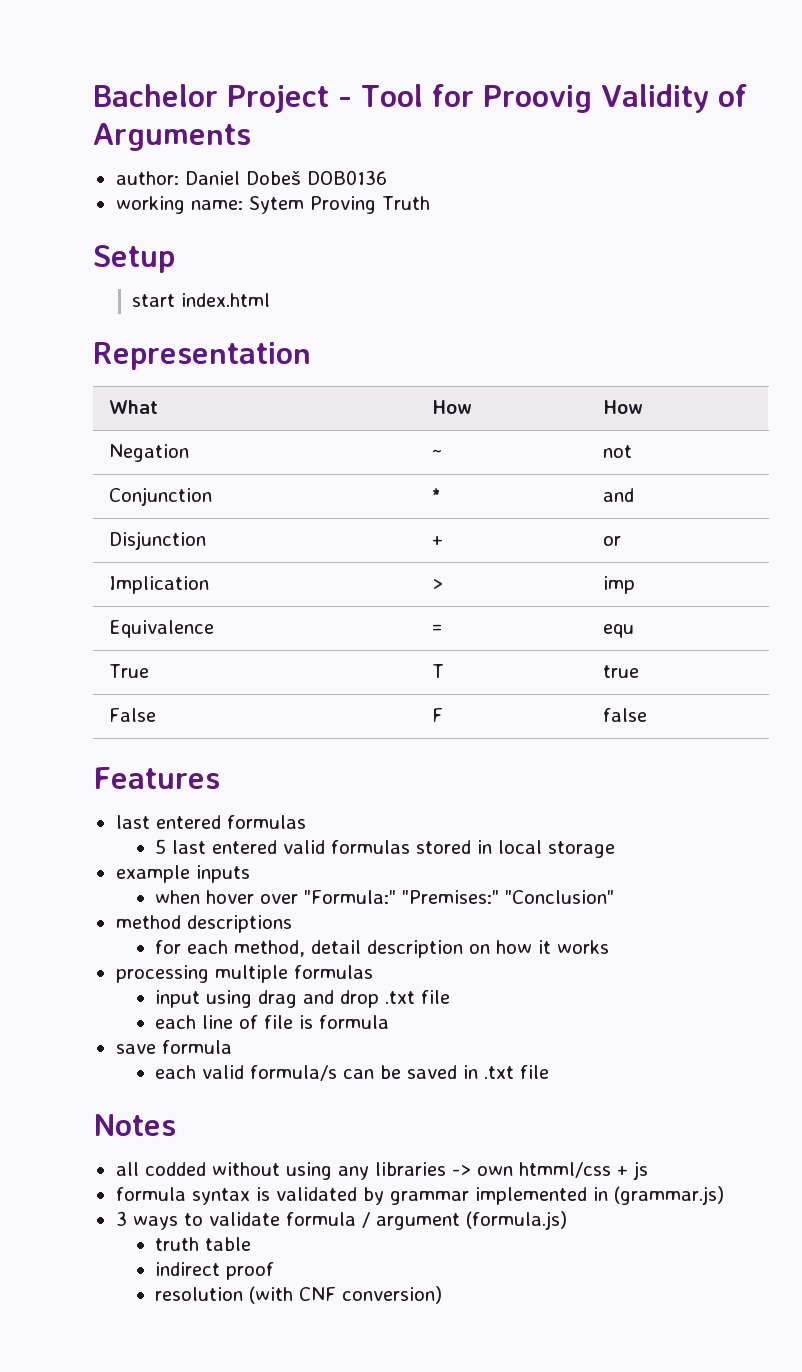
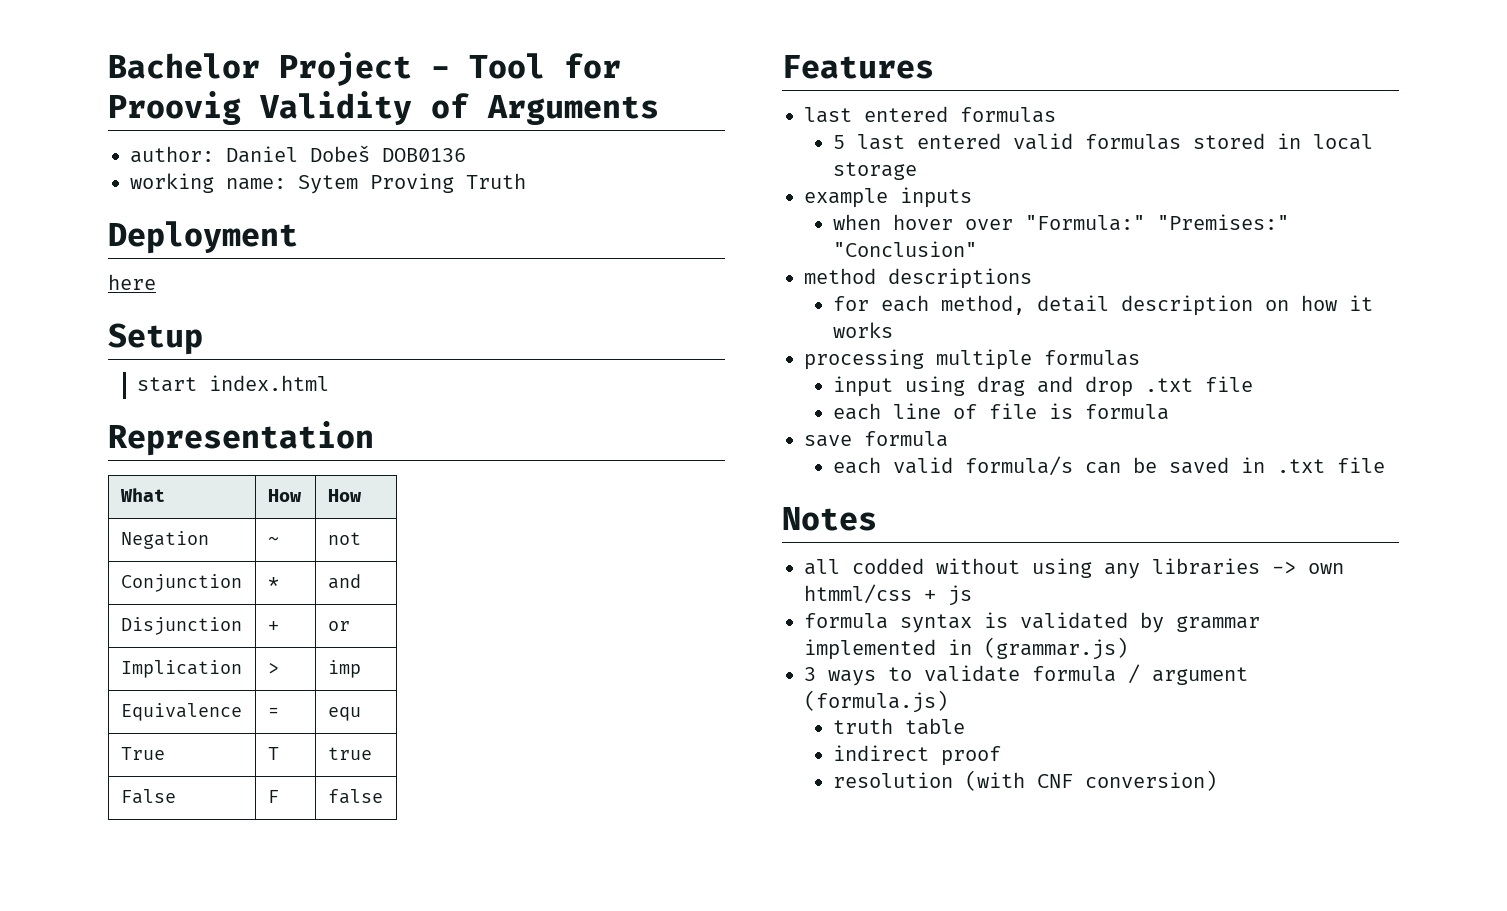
(430, 203) none -> [108,221,298,254] [108,274,156,290] // Deployment // here

